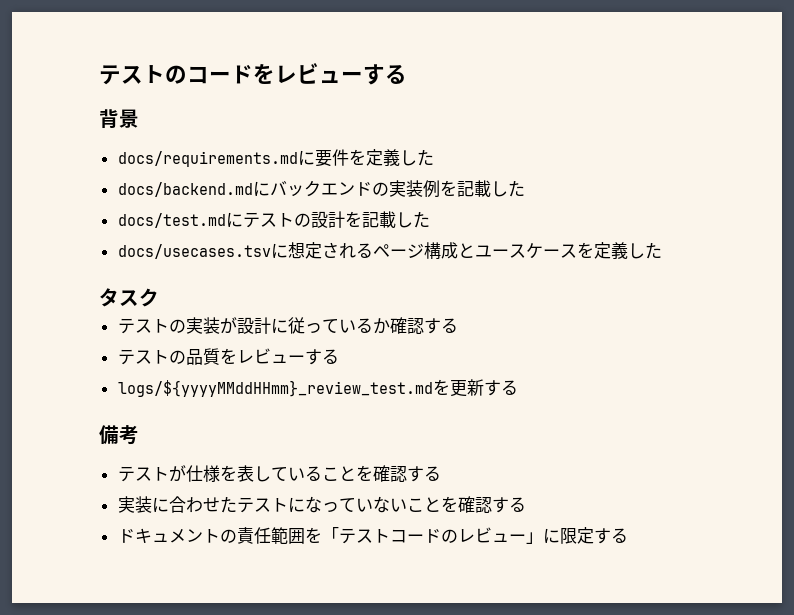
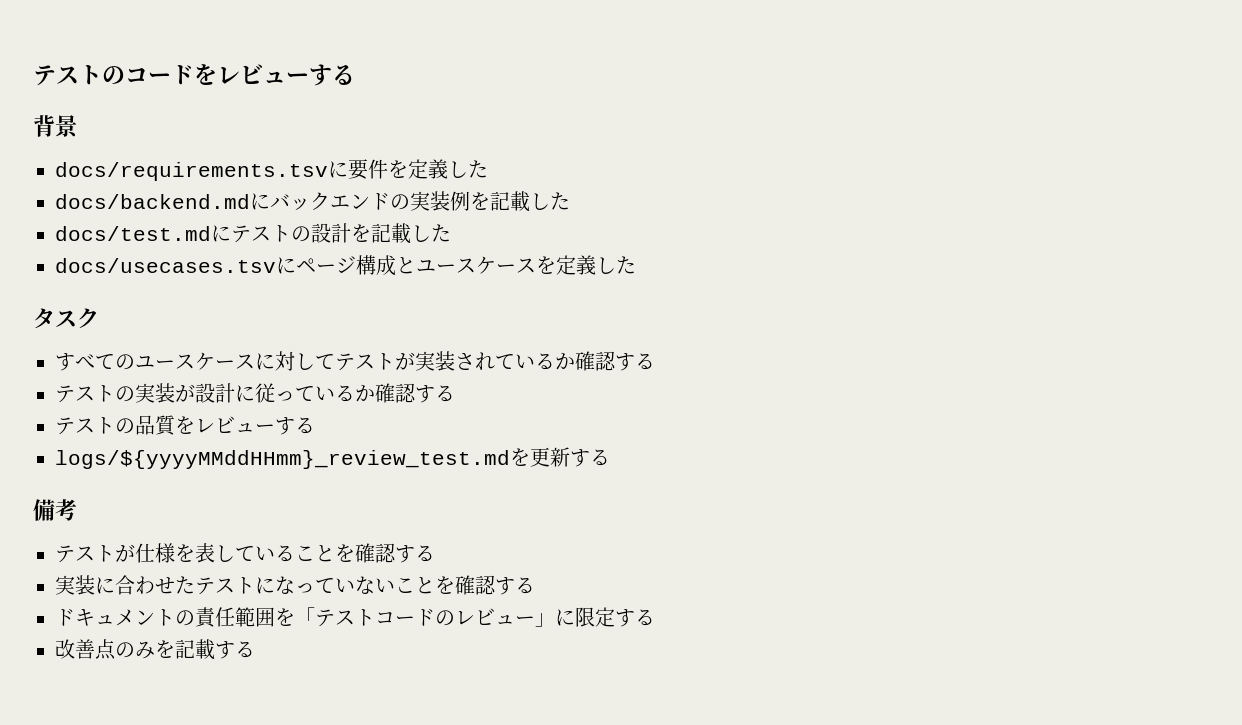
[117,151,298,167] docs/requirements.md -> [55,162,328,181] docs/requirements.tsv
[287,242,373,259] 想定される -> (296, 265) none
(159, 297) none -> [55,351,655,371] // すべてのユースケースに対してテストが実装されているか確認する
(628, 535) none -> [55,639,255,660] // 改善点のみを記載する

